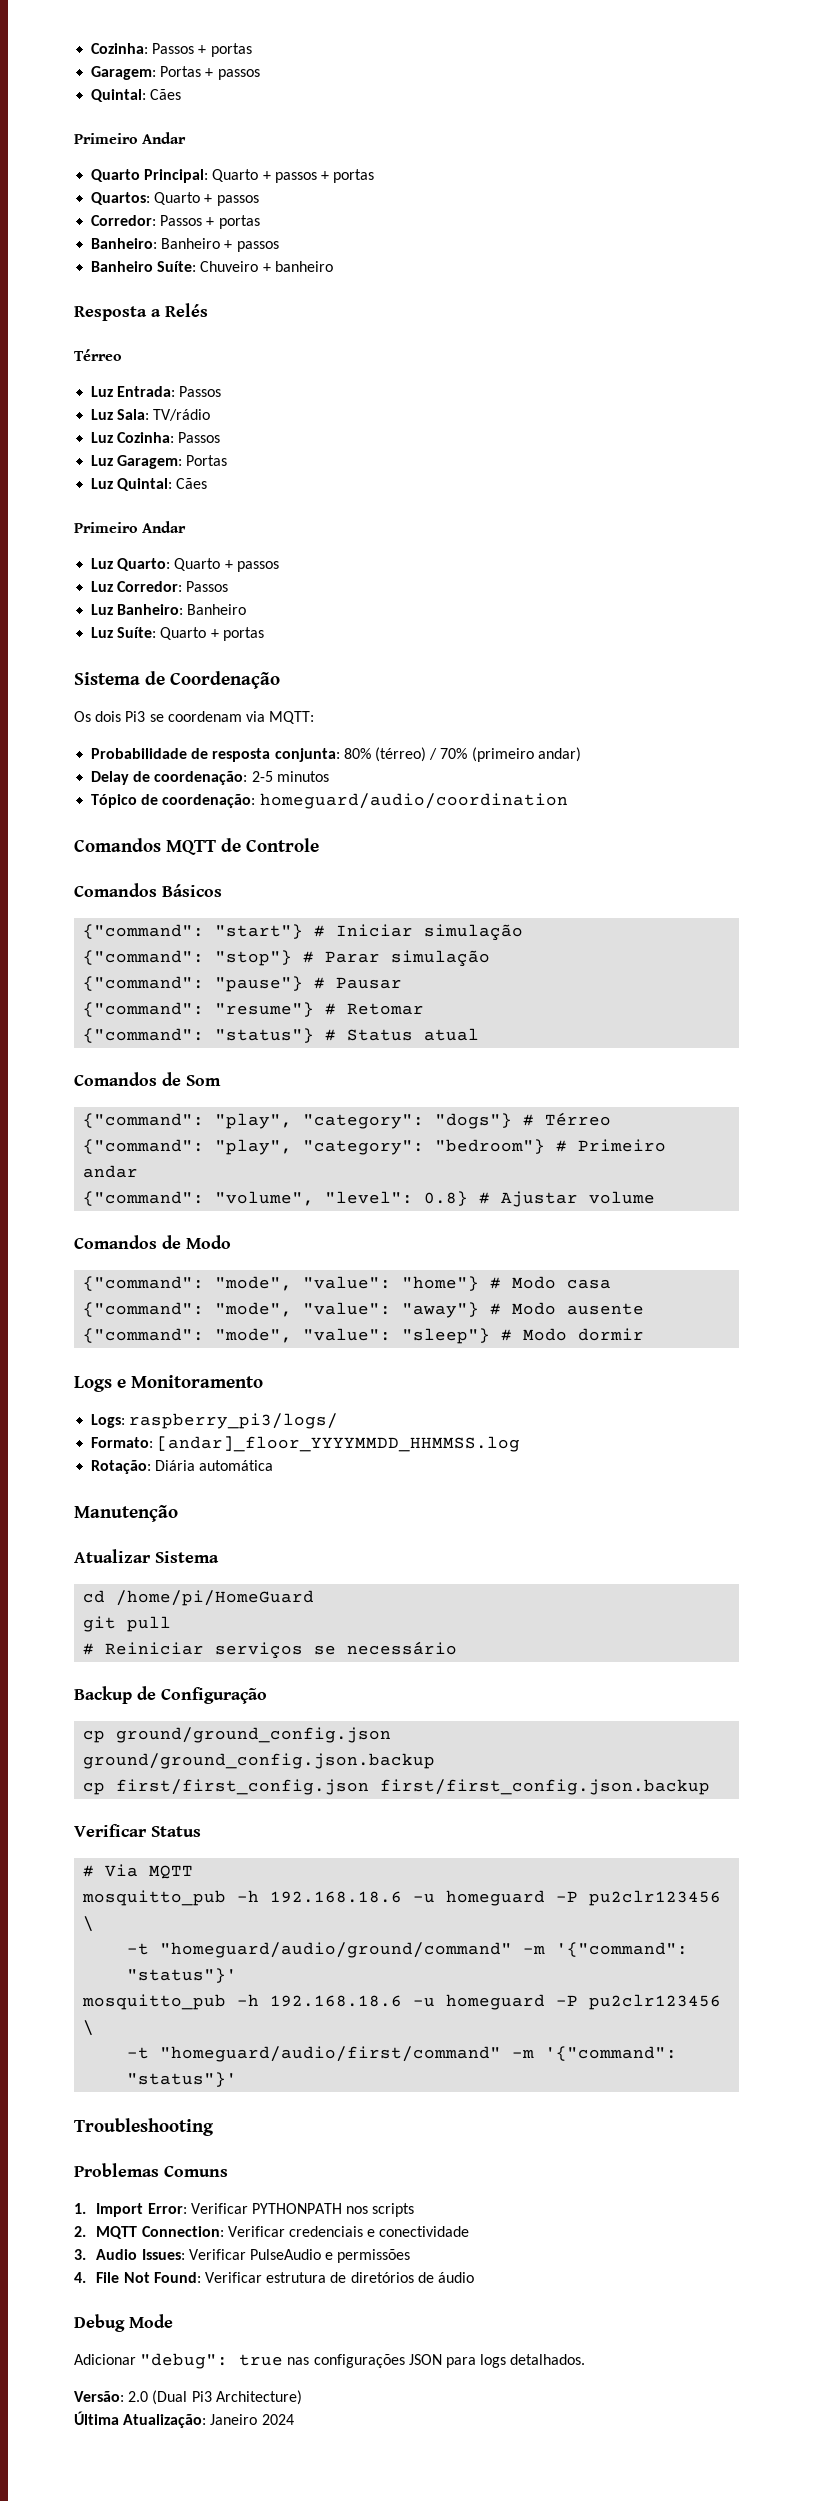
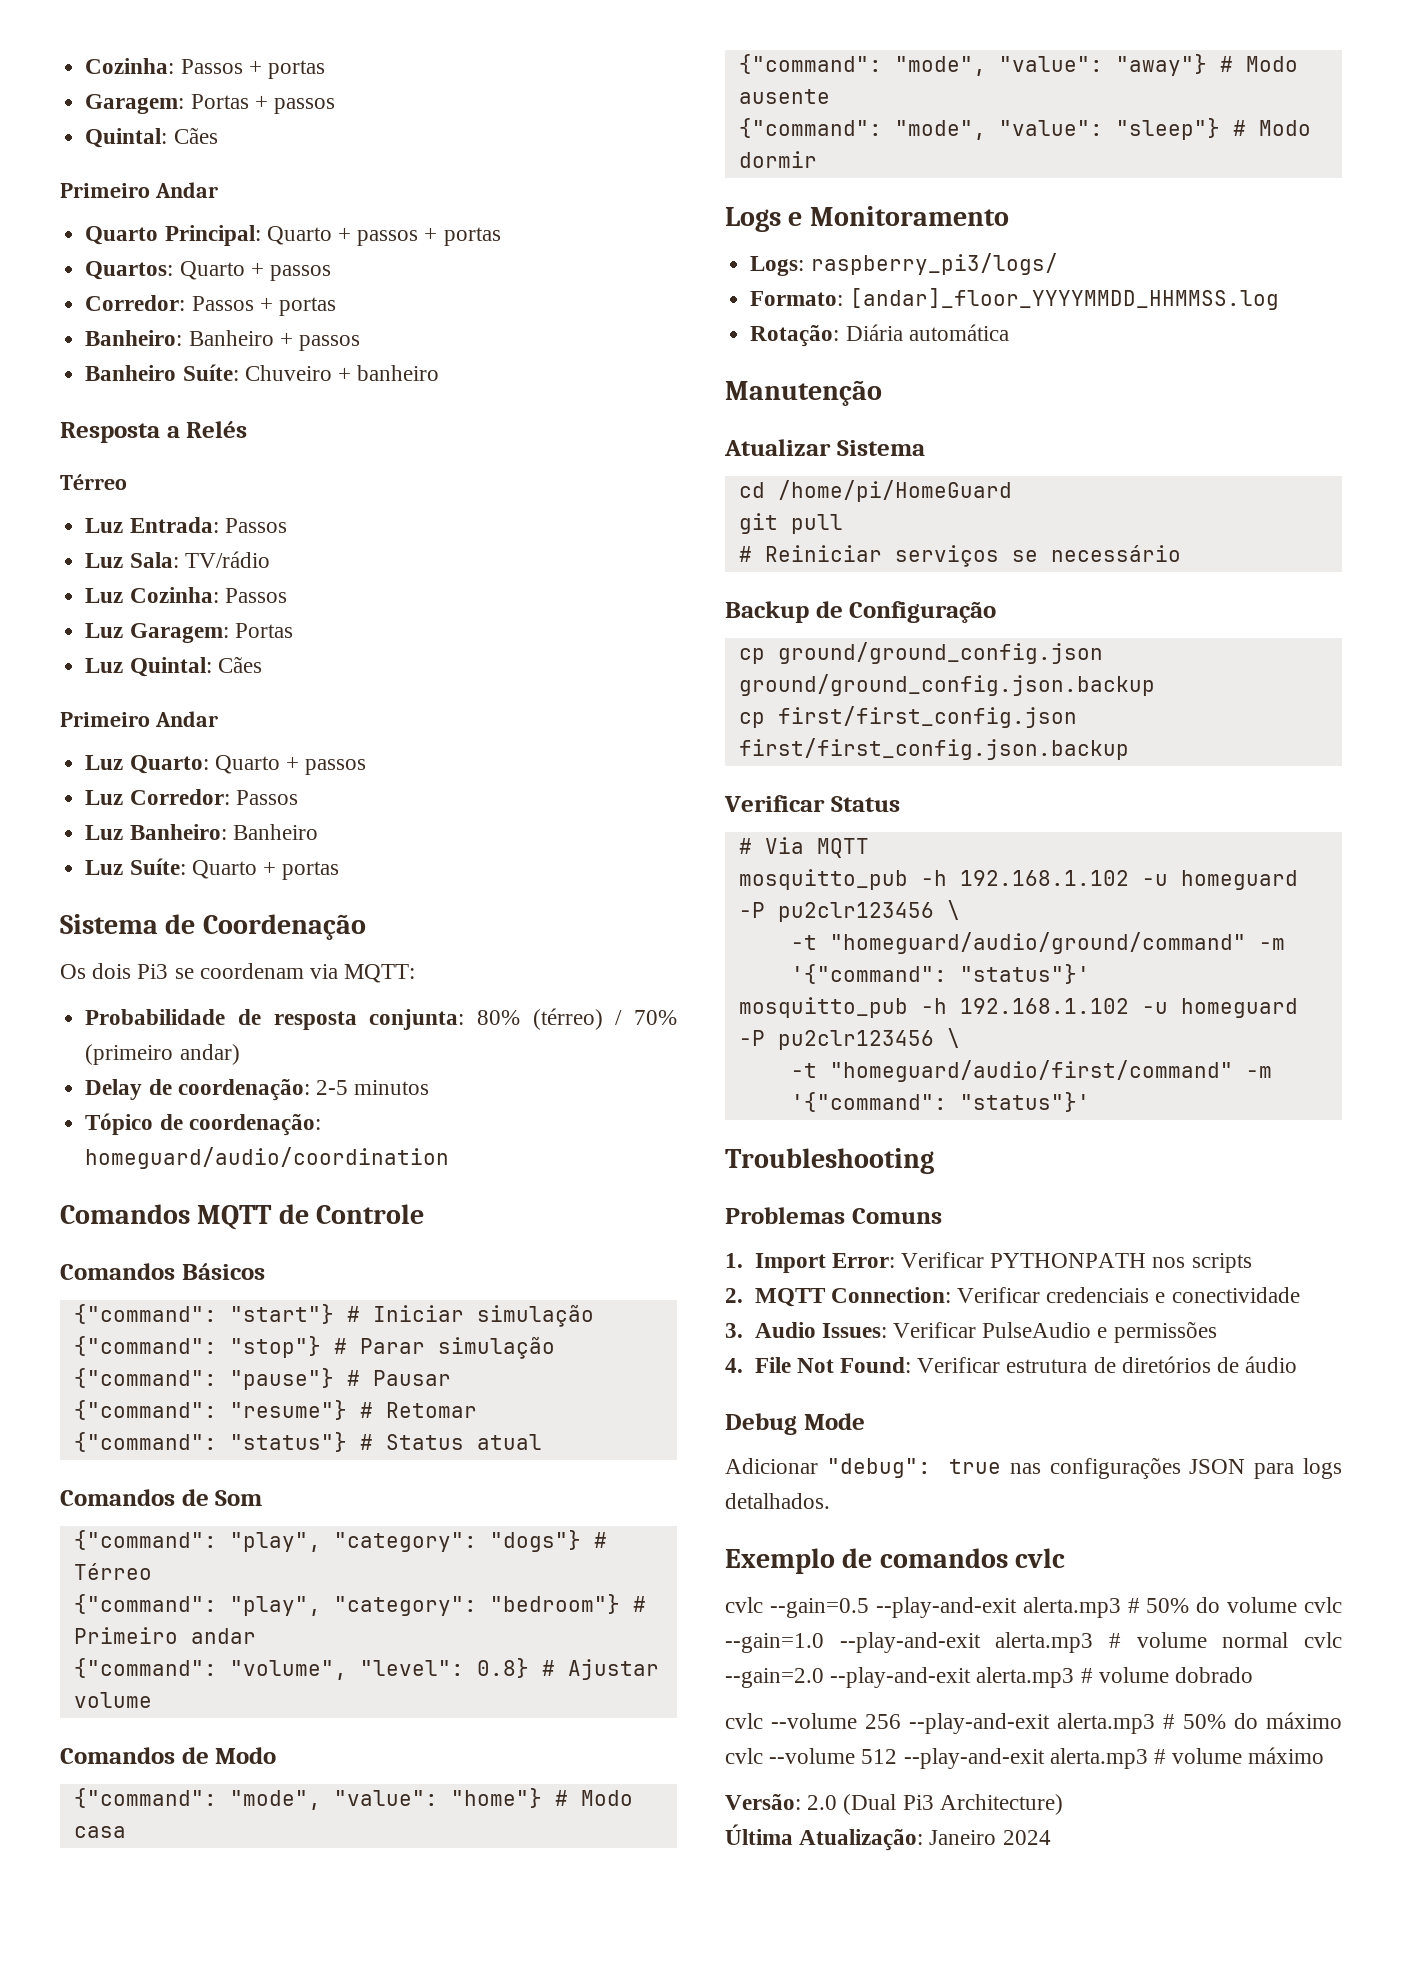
[270,1891,403,1903] 192.168.18.6 -> [959,870,1129,886] 192.168.1.102
[270,1995,403,2007] 192.168.18.6 -> [959,998,1129,1014] 192.168.1.102
(586, 2359) none -> [725,1548,1066,1574] [725,1597,1342,1618] [725,1632,1342,1653] [725,1667,1254,1688] [725,1712,1342,1734] [725,1747,1325,1769] // Exemplo de comandos cvlc // cvlc --gain=0.5 --play-and-exit alerta.mp3 # 50% do volume cvlc --gain=1.0 --play-and-exit alerta.mp3 # volume normal cvlc --gain=2.0 --play-and-exit alerta.mp3 # volume dobrado // cvlc --volume 256 --play-and-exit alerta.mp3 # 50% do máximo cvlc --volume 512 --play-and-exit alerta.mp3 # volume máximo

